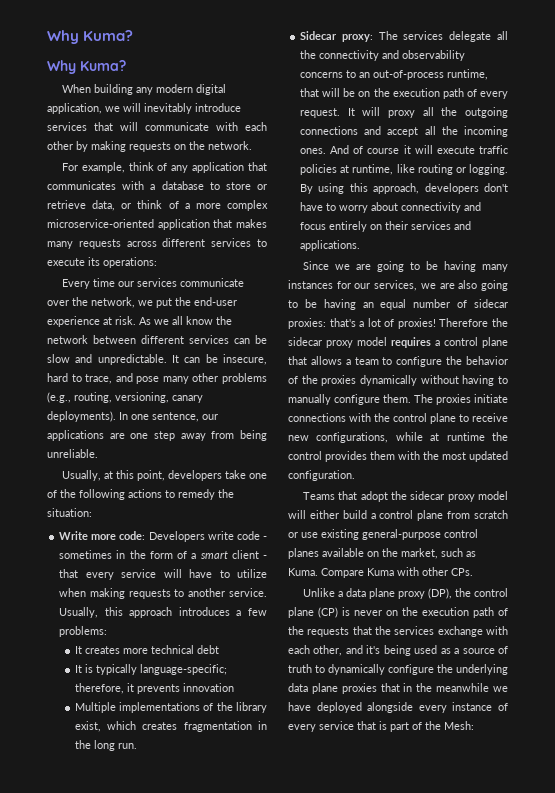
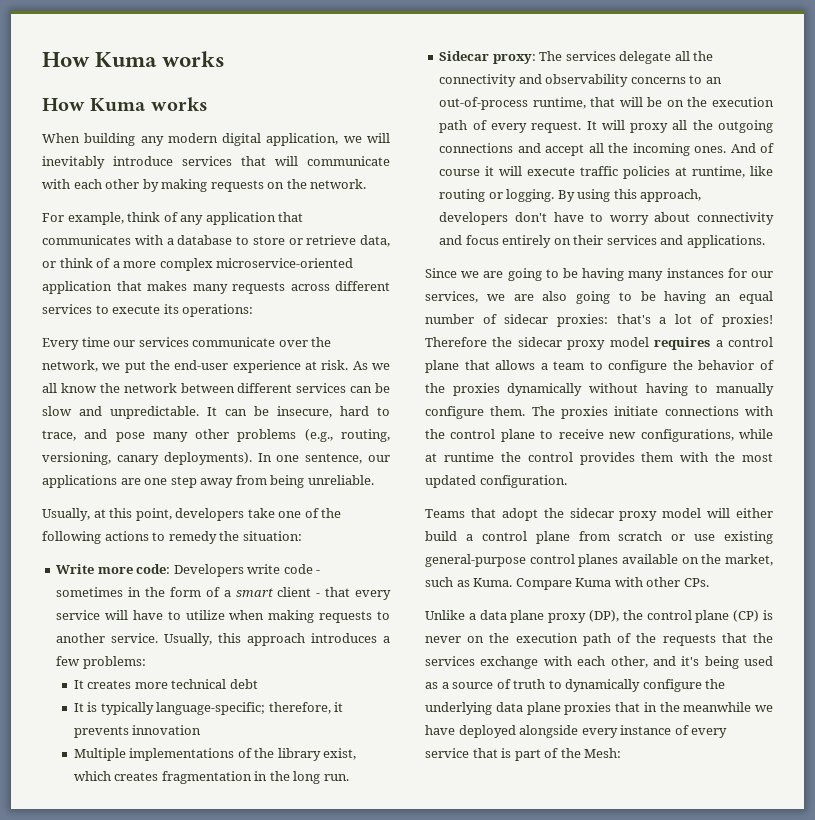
[47,30,134,44] [47,60,126,74] Why Kuma? // Why Kuma? -> [42,51,226,67] [42,97,208,112] How Kuma works // How Kuma works

